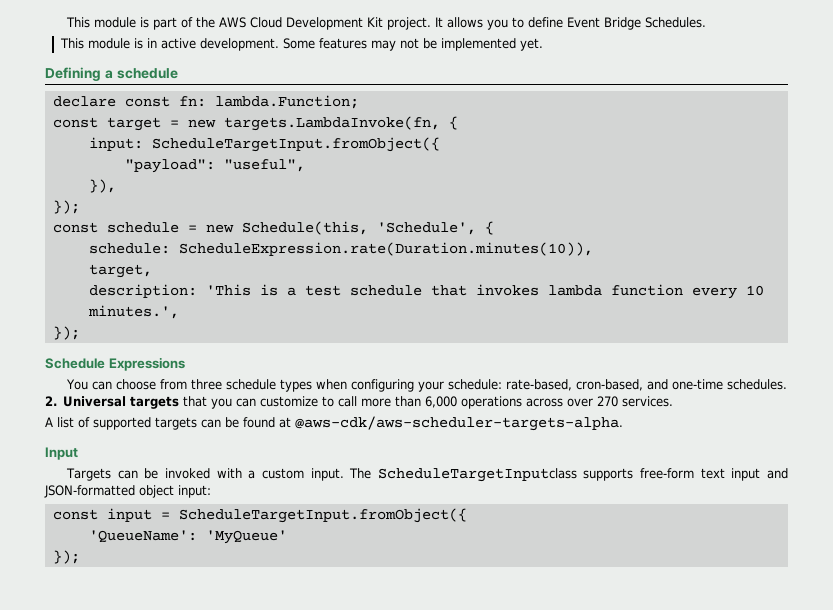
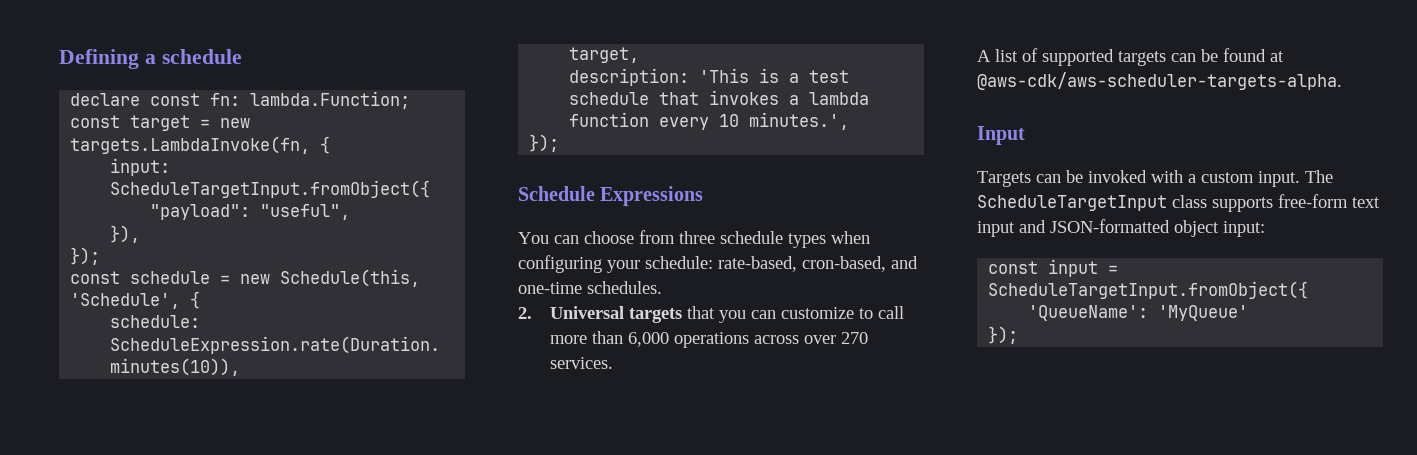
[66,17,707,30] [60,38,544,51] This module is part of the AWS Cloud Development Kit project. It allows you to define Event Bridge Schedules. // This module is in active development. Some features may not be implemented yet. // -> (59, 59) none
(539, 290) none -> [789,95,800,105] a
[377,468,577,482] ScheduleTargetInputclass -> [977,195,1207,211] ScheduleTargetInput class

